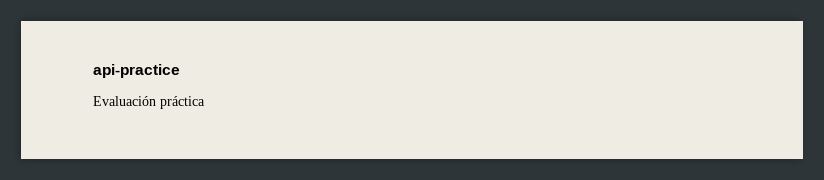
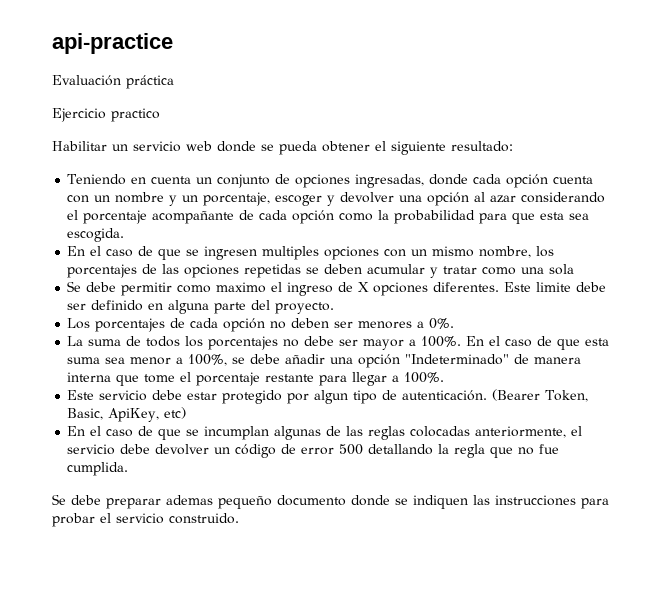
(205, 102) none -> [52,108,160,122] [52,141,513,155] [67,174,594,188] [67,192,606,206] [67,210,590,224] [67,228,125,242] [67,246,555,260] [67,264,575,278] [67,281,607,296] [67,300,335,314] [67,318,455,332] [67,336,610,350] [67,354,582,368] [67,372,445,386] [67,389,589,404] [67,407,187,422] [67,426,583,440] [67,444,560,458] [67,462,129,476] [52,494,609,509] [52,513,239,527] // Ejercicio practico // Habilitar un servicio web donde se pueda obtener el siguiente resultado: // Teniendo en cuenta un conjunto de opciones ingresadas, donde cada opción cuenta con un nombre y un porcentaje, escoger y devolver una opción al azar considerando el porcentaje acompañante de cada opción como la probabilidad para que esta sea escogida. // En el caso de que se ingresen multiples opciones con un mismo nombre, los porcentajes de las opciones repetidas se deben acumular y tratar como una sola // Se debe permitir como maximo el ingreso de X opciones diferentes. Este limite debe ser definido en alguna parte del proyecto. // Los porcentajes de cada opción no deben ser menores a 0%. // La suma de todos los porcentajes no debe ser mayor a 100%. En el caso de que esta suma sea menor a 100%, se debe añadir una opción "Indeterminado" de manera interna que tome el porcentaje restante para llegar a 100%. // Este servicio debe estar protegido por algun tipo de autenticación. (Bearer Token, Basic, ApiKey, etc) // En el caso de que se incumplan algunas de las reglas colocadas anteriormente, el servicio debe devolver un código de error 500 detallando la regla que no fue cumplida. // Se debe preparar ademas pequeño documento donde se indiquen las instrucciones para probar el servicio construido.

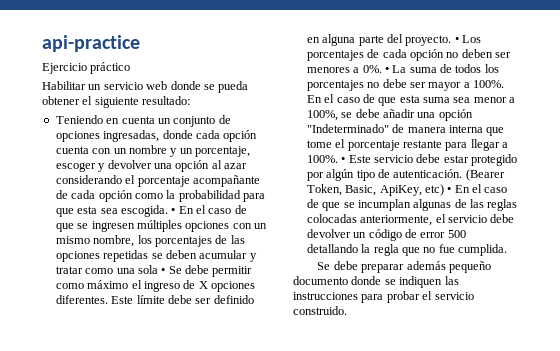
[52,75,174,89] // Evaluación práctica -> (140, 43) none
[111,108,160,122] practico -> [90,62,131,74] práctico
(125, 235) // -> [171,208,176,214] •
[262,246,320,260] multiples -> [136,220,182,232] múltiples
(575, 269) // -> [161,268,166,274] •
[216,282,267,293] maximo -> [87,280,129,289] máximo
[536,282,572,292] limite -> [136,295,165,304] límite
(335, 308) // -> [454,37,459,43] •
(455, 323) // -> [384,67,389,73] •
(445, 377) // -> [341,157,346,163] •
[314,390,349,404] algun -> [326,169,355,181] algún
(187, 413) // -> [447,187,452,193] •
[166,495,213,505] ademas -> [406,261,446,270] además

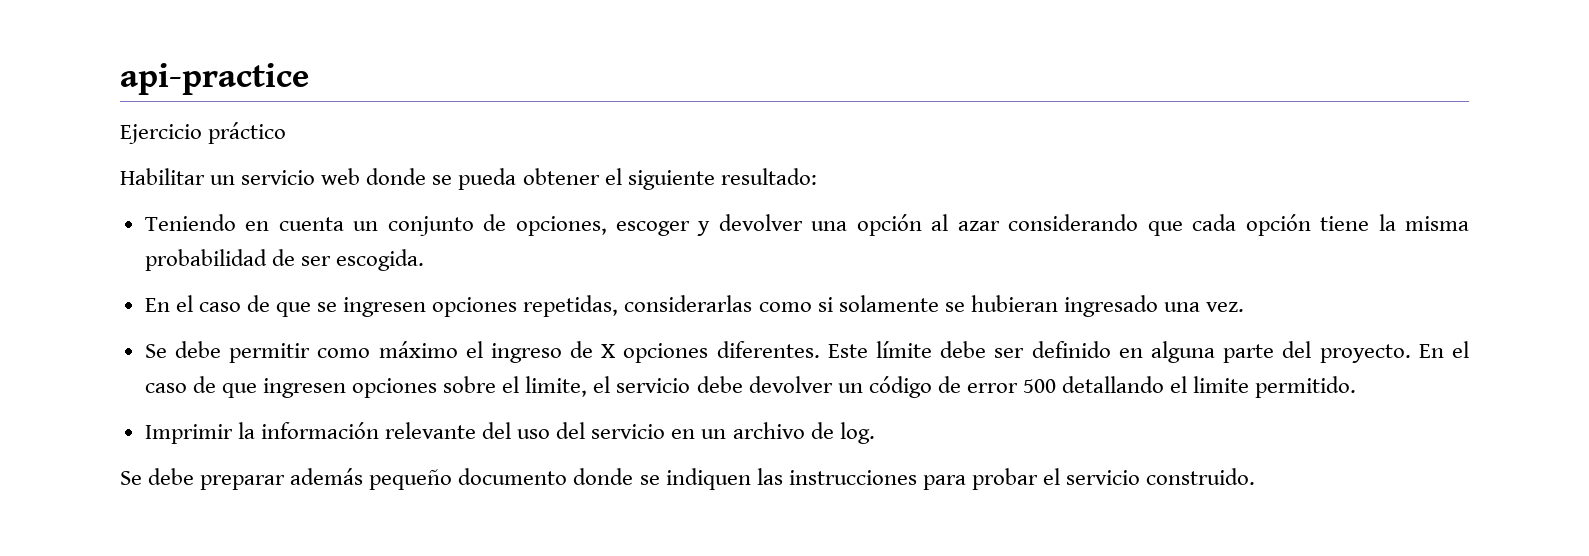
[55,130,258,142] [55,145,250,157] opciones ingresadas, donde cada opción cuenta con un nombre y un porcentaje, -> [515,216,607,236] opciones,
[125,175,260,187] [55,190,265,202] [55,206,118,217] el porcentaje acompañante de cada opción como la probabilidad para que esta sea -> [1147,214,1470,236] [144,249,331,271] que cada opción tiene la misma probabilidad de ser
[171,208,176,214] • -> (424, 260) //
[136,220,267,232] [55,235,245,247] [55,250,257,262] [55,265,166,274] múltiples opciones con un mismo nombre, los porcentajes de las opciones repetidas se deben acumular y tratar como una sola • -> [432,295,1245,317] opciones repetidas, considerarlas como si solamente se hubieran ingresado una vez. //
[454,35,481,43] [306,49,511,61] [306,64,499,73] [306,79,504,91] [306,94,516,106] [306,109,473,121] [306,124,505,136] [306,139,508,151] [306,154,517,166] [306,169,505,181] [306,184,508,196] [306,199,518,211] [306,214,433,226] • Los porcentajes de cada opción no deben ser menores a 0%. • La suma de todos los porcentajes no debe ser mayor a 100%. En el caso de que esta suma sea menor a 100%, se debe añadir una opción "Indeterminado" de manera interna que tome el porcentaje restante para llegar a 100%. • Este servicio debe estar protegido por algún tipo de autenticación. (Bearer Token, Basic, ApiKey, etc) • En el caso de que se incumplan algunas de las reglas colocadas anteriormente, -> [1418,341,1469,358] [144,376,588,398] En el caso de que ingresen opciones sobre el limite,
[361,244,507,256] la regla que no fue cumplida. -> [1170,376,1357,398] [144,422,875,444] el limite permitido. // Imprimir la información relevante del uso del servicio en un archivo de log.

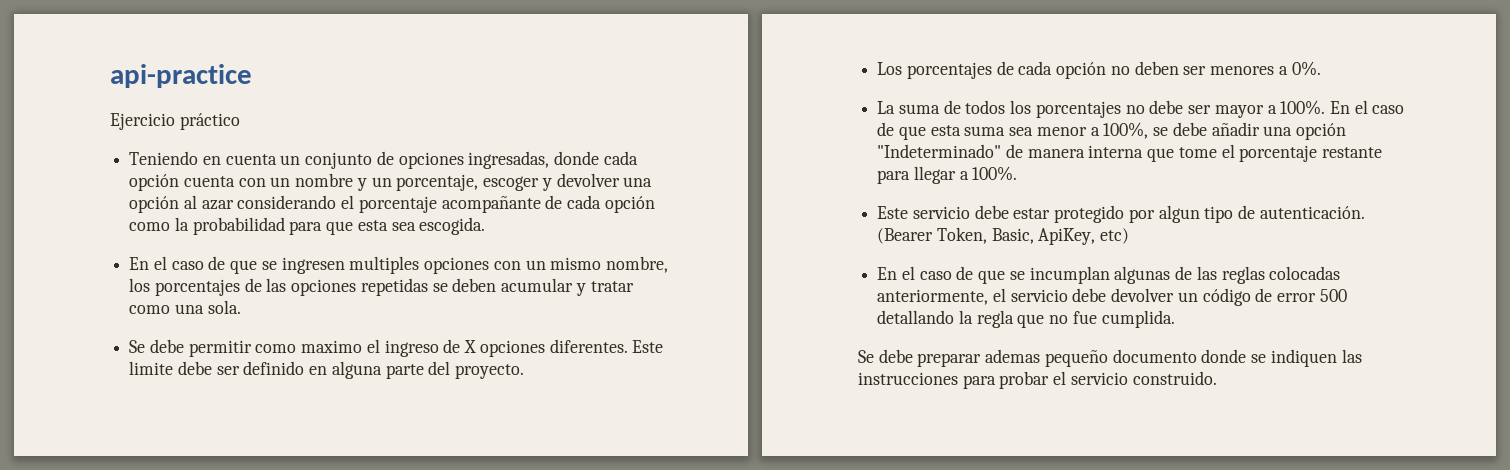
[120,168,817,190] // Habilitar un servicio web donde se pueda obtener el siguiente resultado: -> (240, 121) none
[515,216,607,236] opciones, -> [398,151,638,169] [129,173,479,191] opciones ingresadas, donde cada opción cuenta con un nombre y un porcentaje,
[1147,214,1470,236] [144,249,331,271] que cada opción tiene la misma probabilidad de ser -> [341,195,655,213] [129,217,416,235] el porcentaje acompañante de cada opción como la probabilidad para que esta sea
[432,295,1245,317] opciones repetidas, considerarlas como si solamente se hubieran ingresado una vez. -> [349,256,668,274] [129,278,634,296] [129,300,241,314] multiples opciones con un mismo nombre, los porcentajes de las opciones repetidas se deben acumular y tratar como una sola.
[378,341,458,358] máximo -> [301,340,363,353] maximo
[876,341,933,358] límite -> [129,361,174,375] limite
[1418,341,1469,358] [144,376,588,398] En el caso de que ingresen opciones sobre el limite, -> [877,61,1321,79] [877,100,1405,118] [877,122,1346,140] [877,144,1383,162] [877,166,1018,184] [877,205,1365,223] [877,227,1130,245] [877,266,1341,284] [877,289,989,305] // Los porcentajes de cada opción no deben ser menores a 0%. // La suma de todos los porcentajes no debe ser mayor a 100%. En el caso de que esta suma sea menor a 100%, se debe añadir una opción "Indeterminado" de manera interna que tome el porcentaje restante para llegar a 100%. // Este servicio debe estar protegido por algun tipo de autenticación. (Bearer Token, Basic, ApiKey, etc) // En el caso de que se incumplan algunas de las reglas colocadas anteriormente,
[1170,376,1357,398] [144,422,875,444] el limite permitido. // Imprimir la información relevante del uso del servicio en un archivo de log. -> [958,310,1175,328] la regla que no fue cumplida.
[290,468,364,485] además -> [985,349,1041,363] ademas

